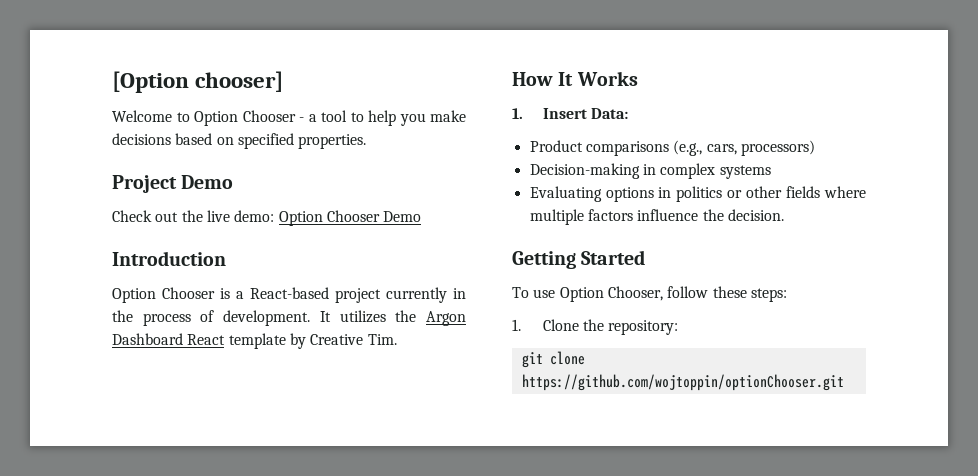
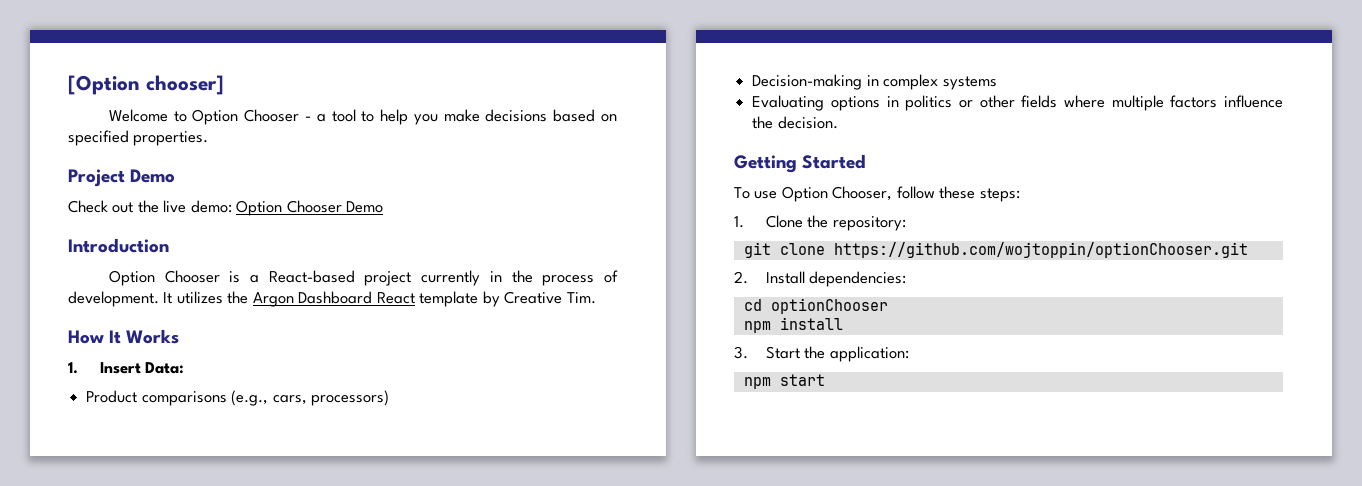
(844, 382) none -> [734,271,907,287] [743,298,888,314] [743,317,843,333] [734,346,909,362] [743,374,825,389] // 2. Install dependencies: // cd optionChooser // npm install // 3. Start the application: // npm start

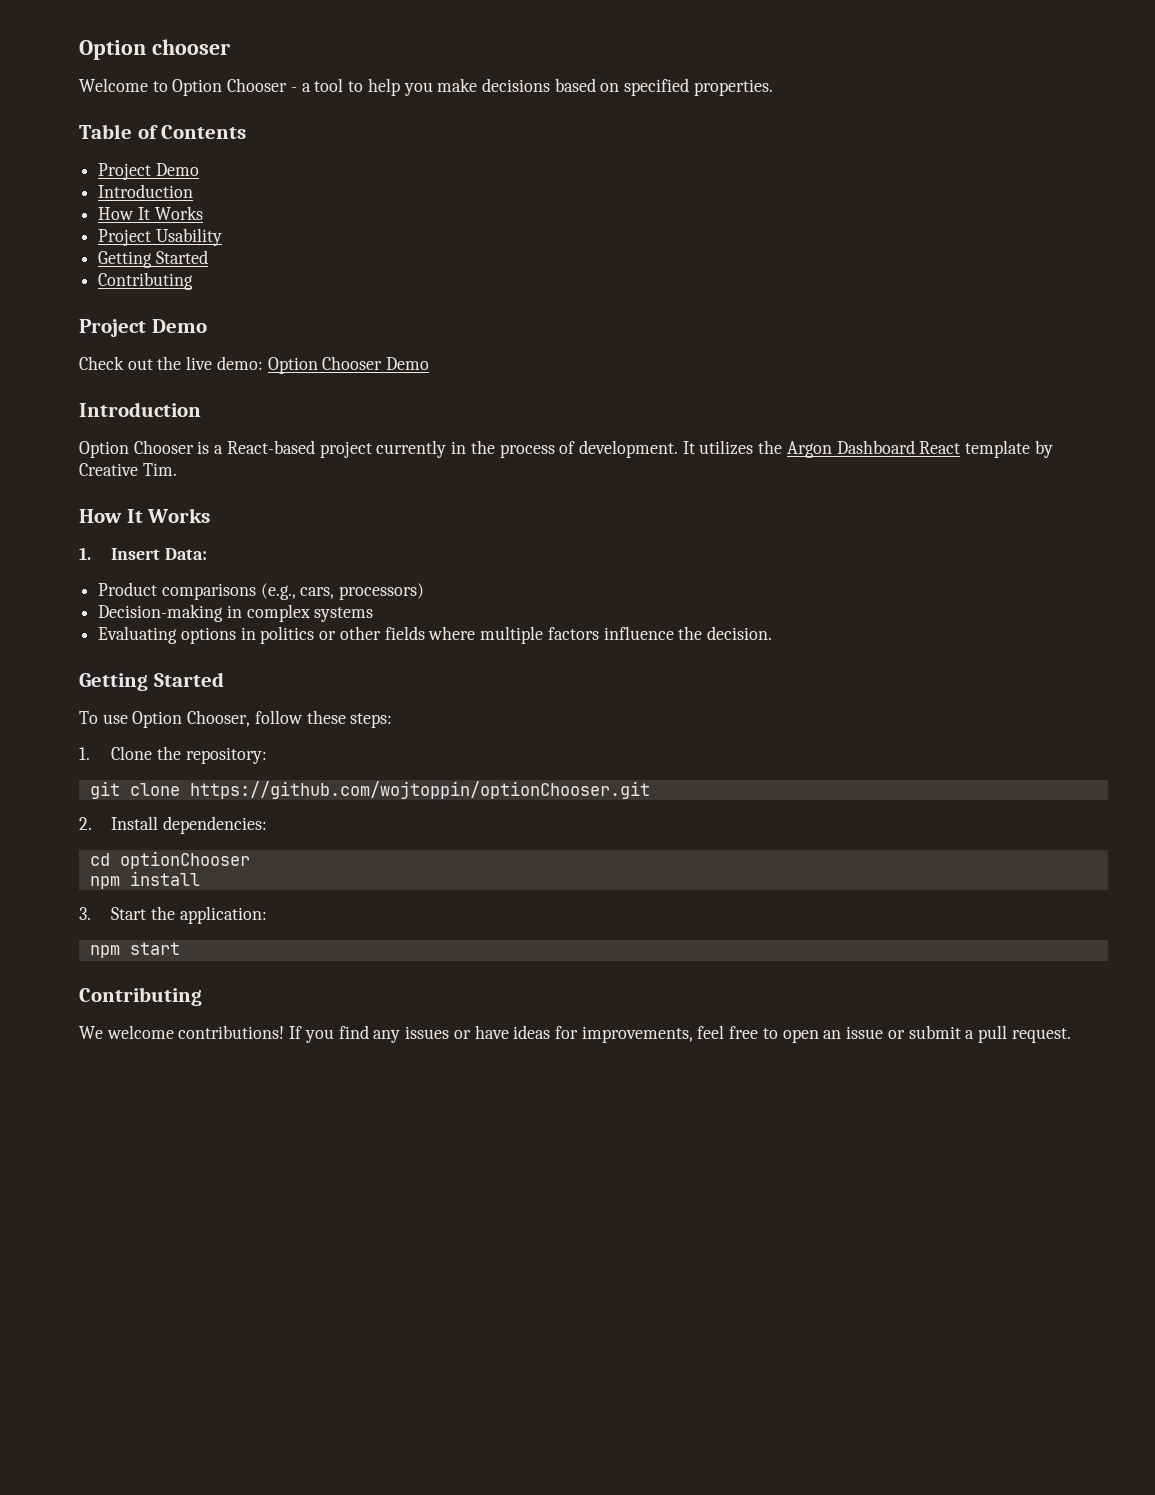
[68,75,224,95] [Option chooser] -> [79,39,230,60] Option chooser
(209, 138) none -> [79,124,247,139] [98,163,199,180] [98,184,194,198] [98,206,203,220] [98,228,222,246] [98,250,208,268] [98,272,194,290] // Table of Contents // Project Demo // Introduction // How It Works // Project Usability // Getting Started // Contributing
(825, 380) none -> [79,987,202,1006] [79,1025,1071,1043] // Contributing // We welcome contributions! If you find any issues or have ideas for improvements, feel free to open an issue or submit a pull request.

